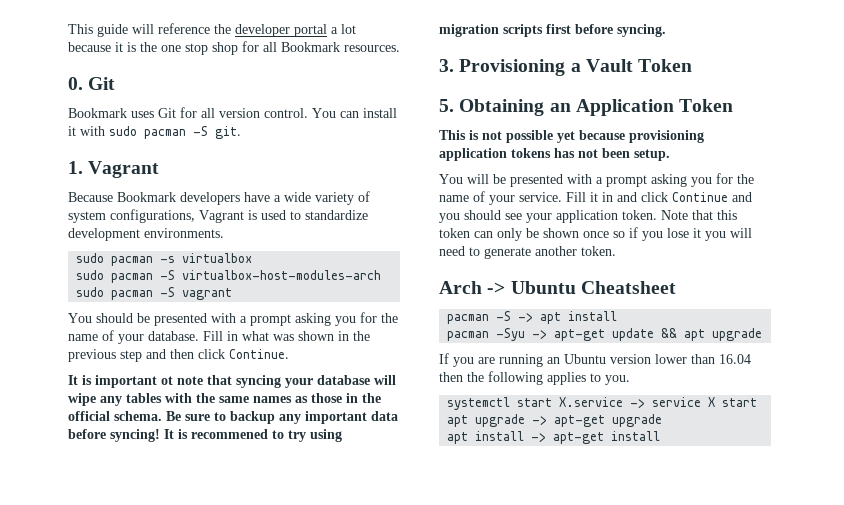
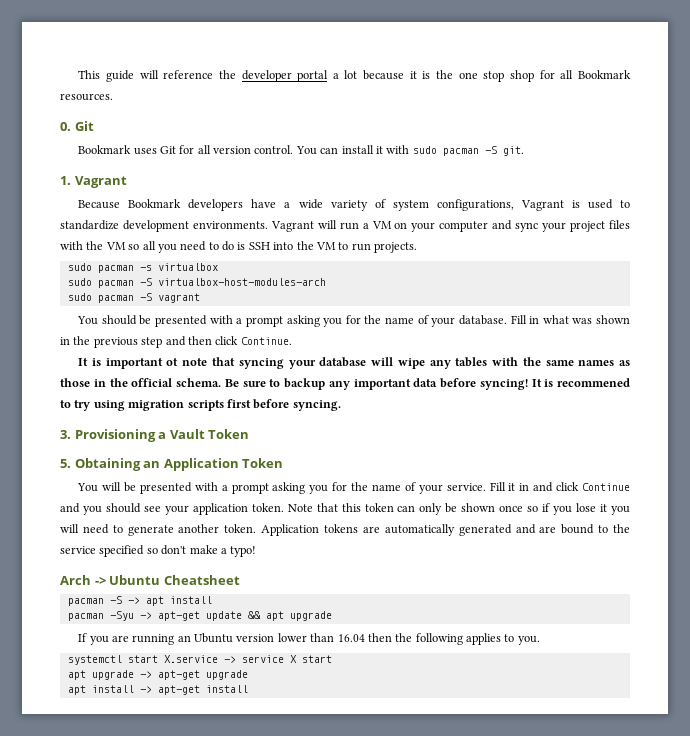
(224, 233) none -> [270,220,630,232] [60,241,417,253] Vagrant will run a VM on your computer and sync your project files with the VM so all you need to do is SSH into the VM to run projects.
[439,130,704,143] [439,148,670,161] // This is not possible yet because provisioning application tokens has not been setup. -> (284, 463) none
(616, 251) none -> [261,524,631,536] [60,545,257,557] Application tokens are automatically generated and are bound to the service specified so don't make a typo!

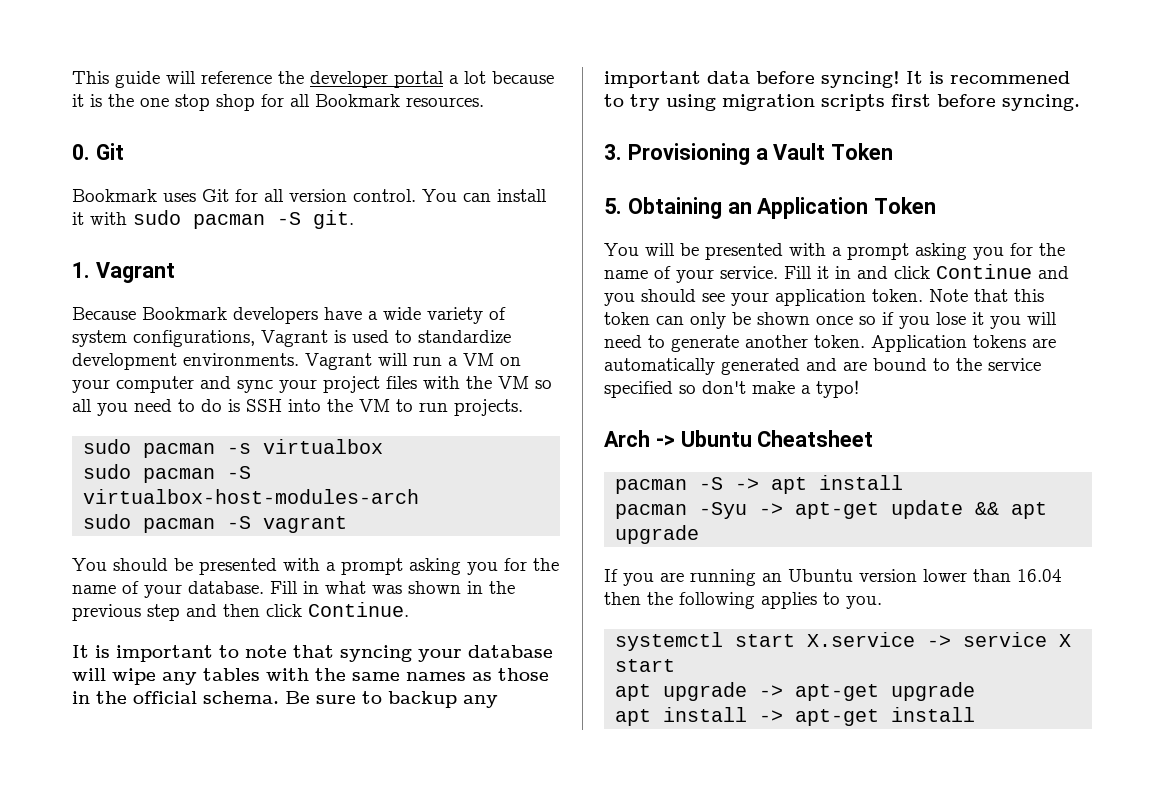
[166,358,179,366] ot -> [219,645,239,658] to

